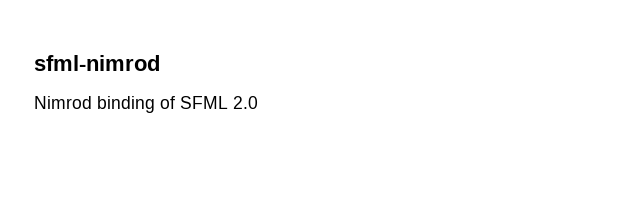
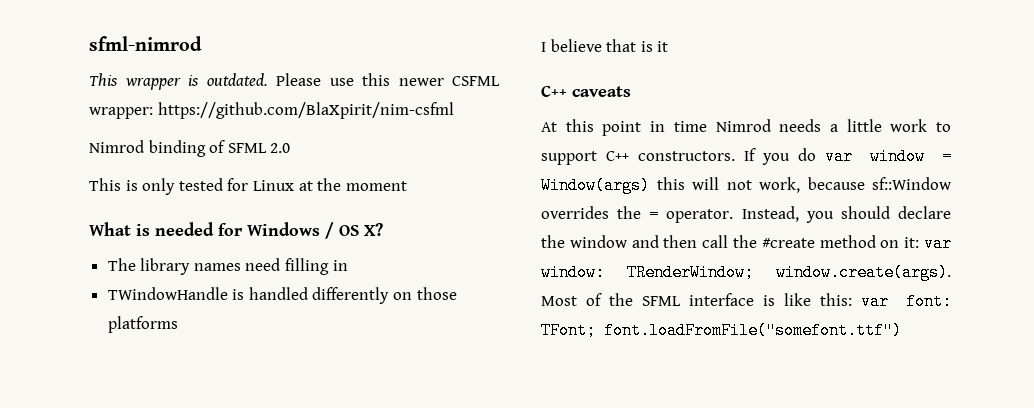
(160, 63) none -> [89,73,500,90] [89,102,454,119] // This wrapper is outdated. Please use this newer CSFML wrapper: https://github.com/BlaXpirit/nim-csfml
(258, 102) none -> [89,178,407,195] [89,222,383,239] [107,258,348,275] [107,287,457,304] [107,316,178,333] [541,39,669,52] [541,86,631,97] [541,119,951,136] [541,148,952,165] [541,177,951,194] [541,206,951,223] [541,235,952,252] [541,264,951,281] [541,293,952,310] [541,322,902,339] // This is only tested for Linux at the moment // What is needed for Windows / OS X? // The library names need filling in // TWindowHandle is handled differently on those platforms // I believe that is it // C++ caveats // At this point in time Nimrod needs a little work to support C++ constructors. If you do var window = Window(args) this will not work, because sf::Window overrides the = operator. Instead, you should declare the window and then call the #create method on it: var window: TRenderWindow; window.create(args). Most of the SFML interface is like this: var font: TFont; font.loadFromFile("somefont.ttf")

